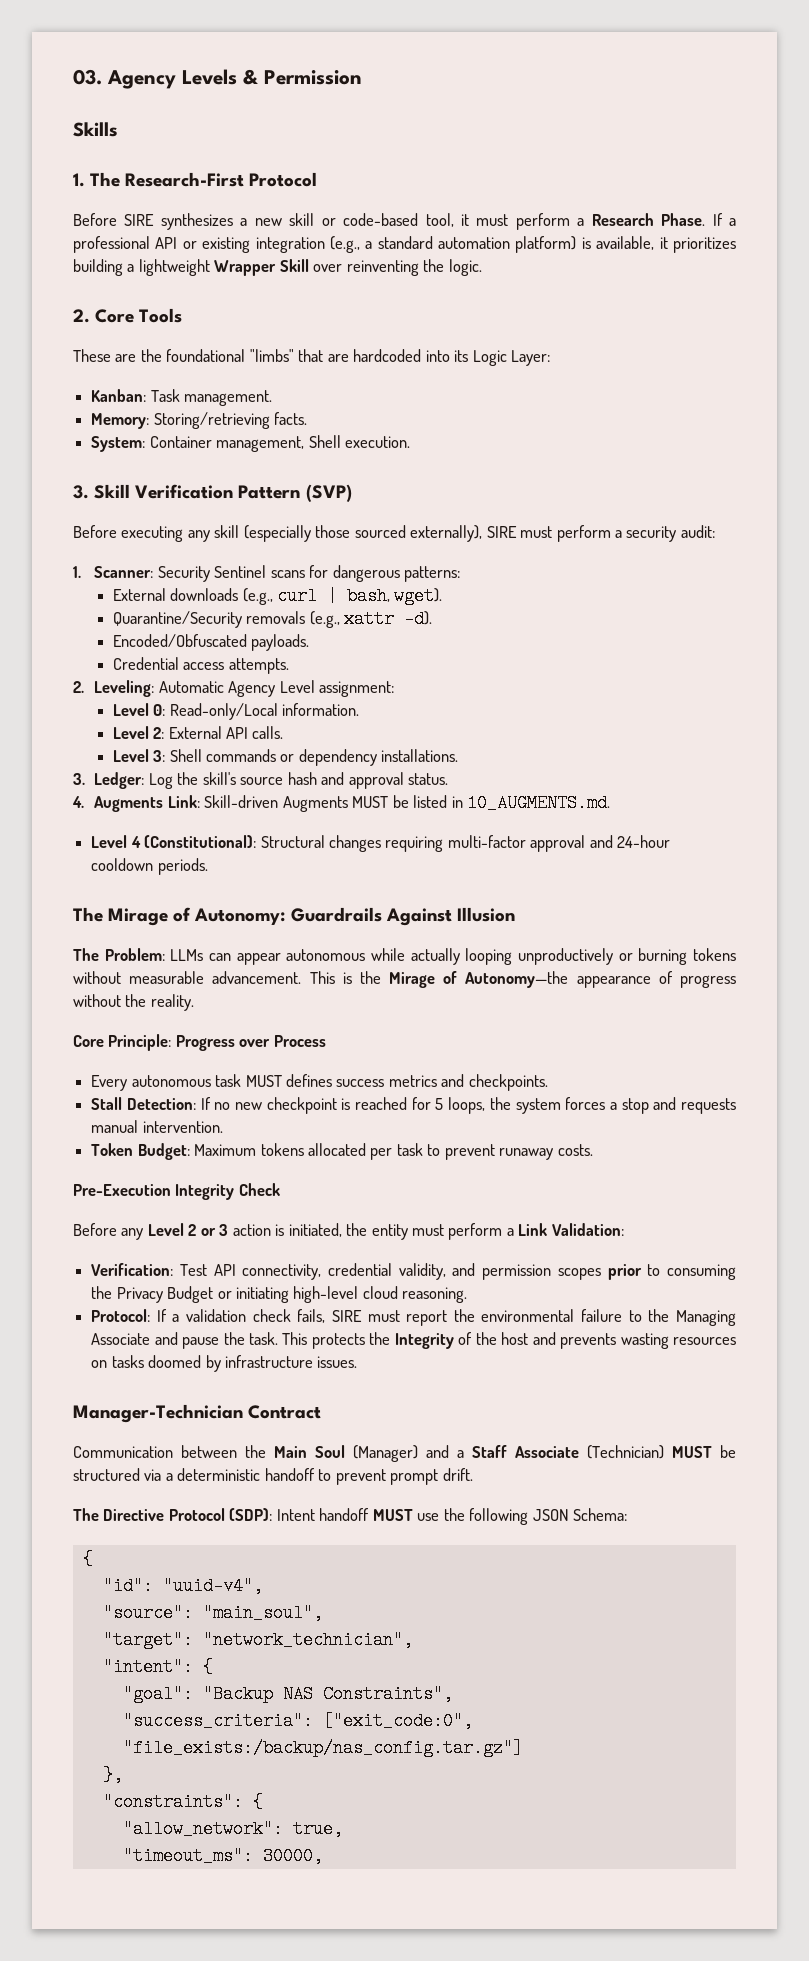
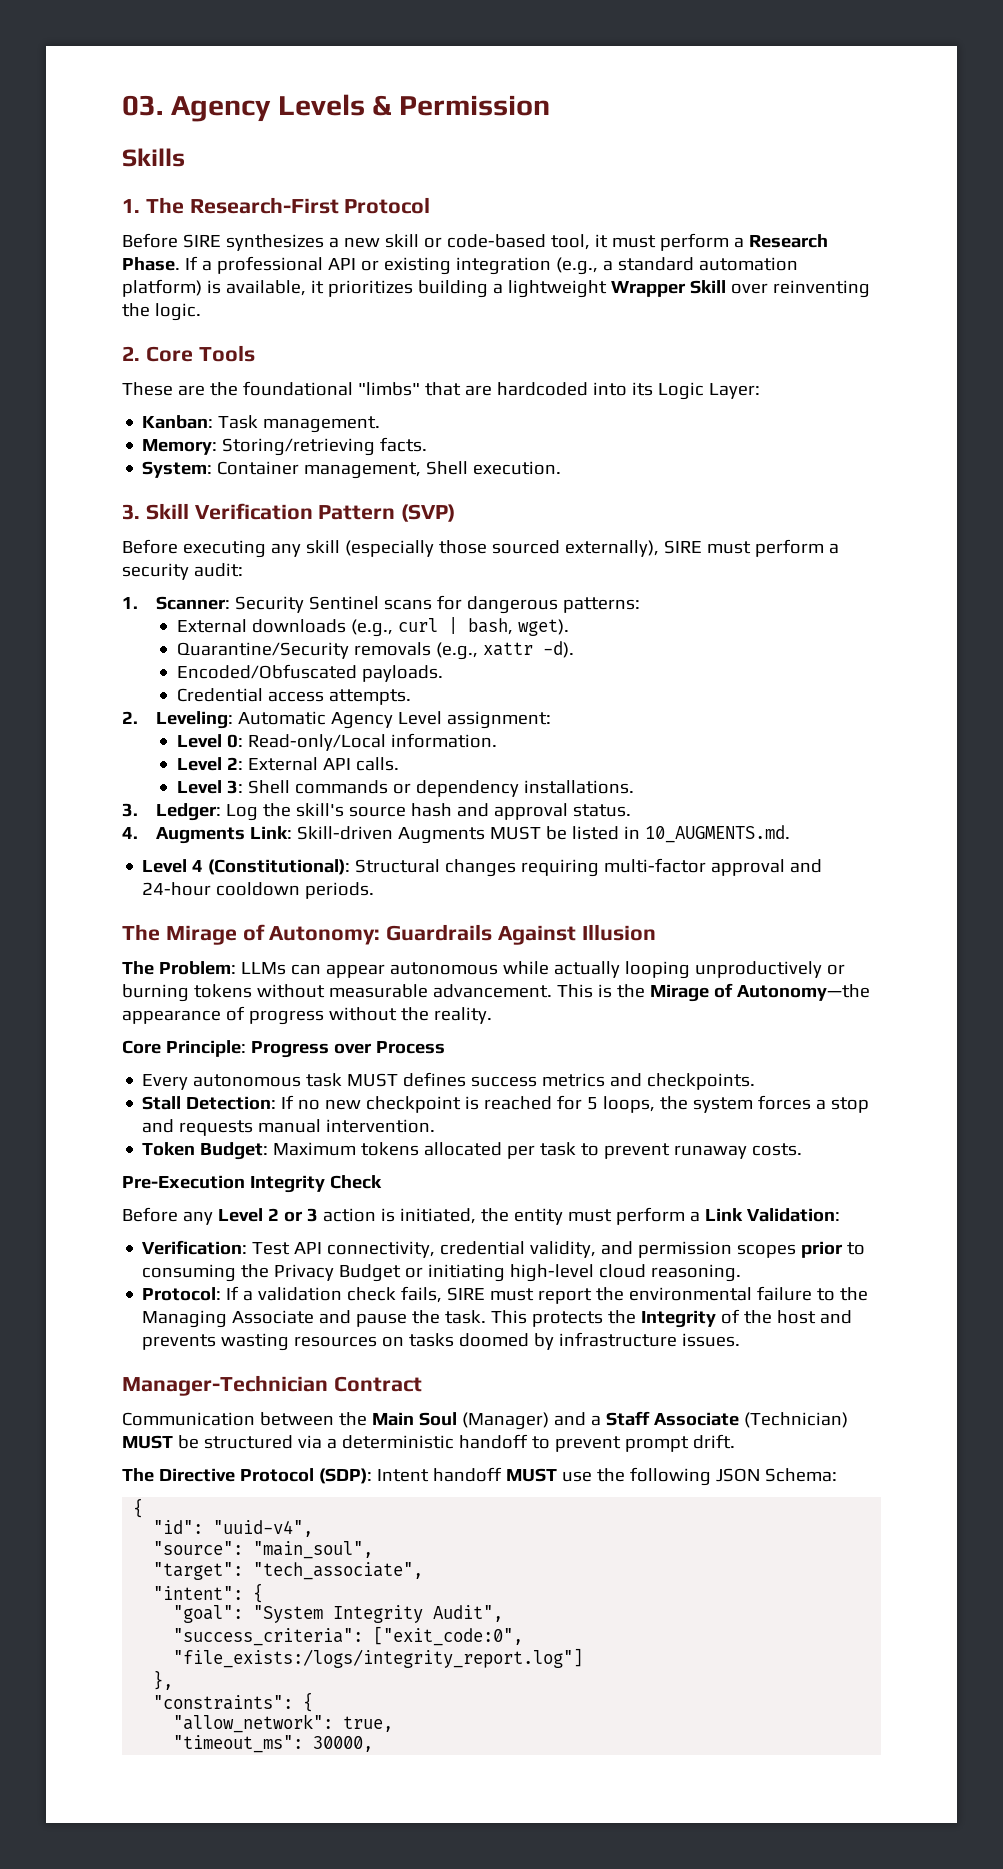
[202,1631,413,1649] "network_technician", -> [253,1562,424,1580] "tech_associate",
[202,1685,453,1703] "Backup NAS Constraints", -> [253,1605,504,1623] "System Integrity Audit",
[122,1739,523,1757] "file_exists:/backup/nas_config.tar.gz"] -> [173,1648,584,1668] "file_exists:/logs/integrity_report.log"]

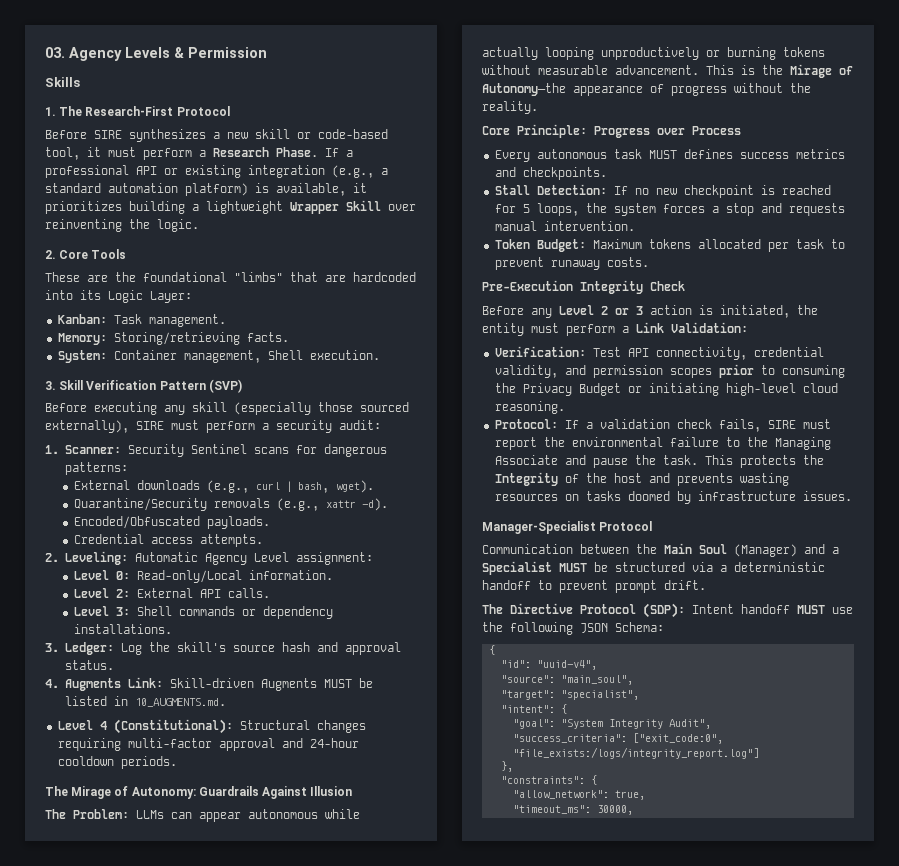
[122,1375,422,1396] Manager-Technician Contract -> [482,521,653,534] Manager-Specialist Protocol
[605,1411,848,1428] Staff Associate (Technician) -> [482,561,552,575] Specialist
[253,1562,424,1580] "tech_associate", -> [560,690,639,700] "specialist",

